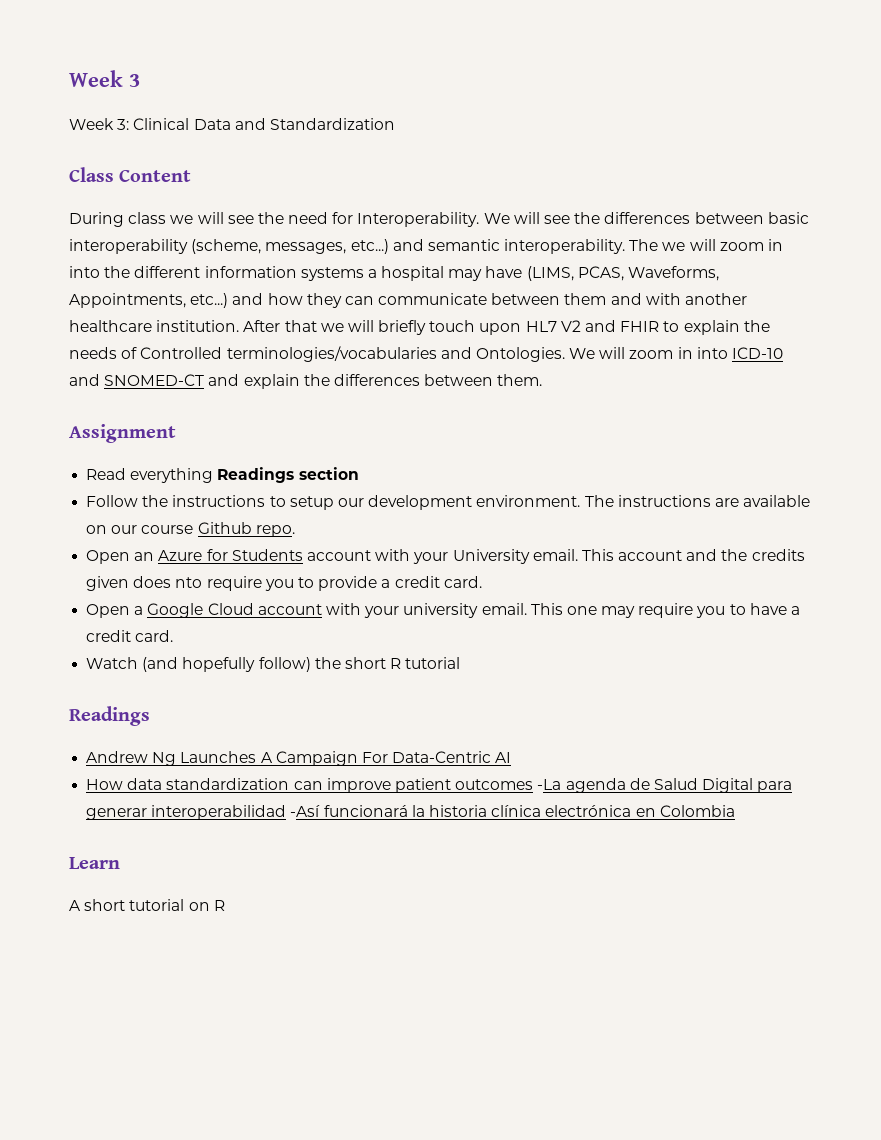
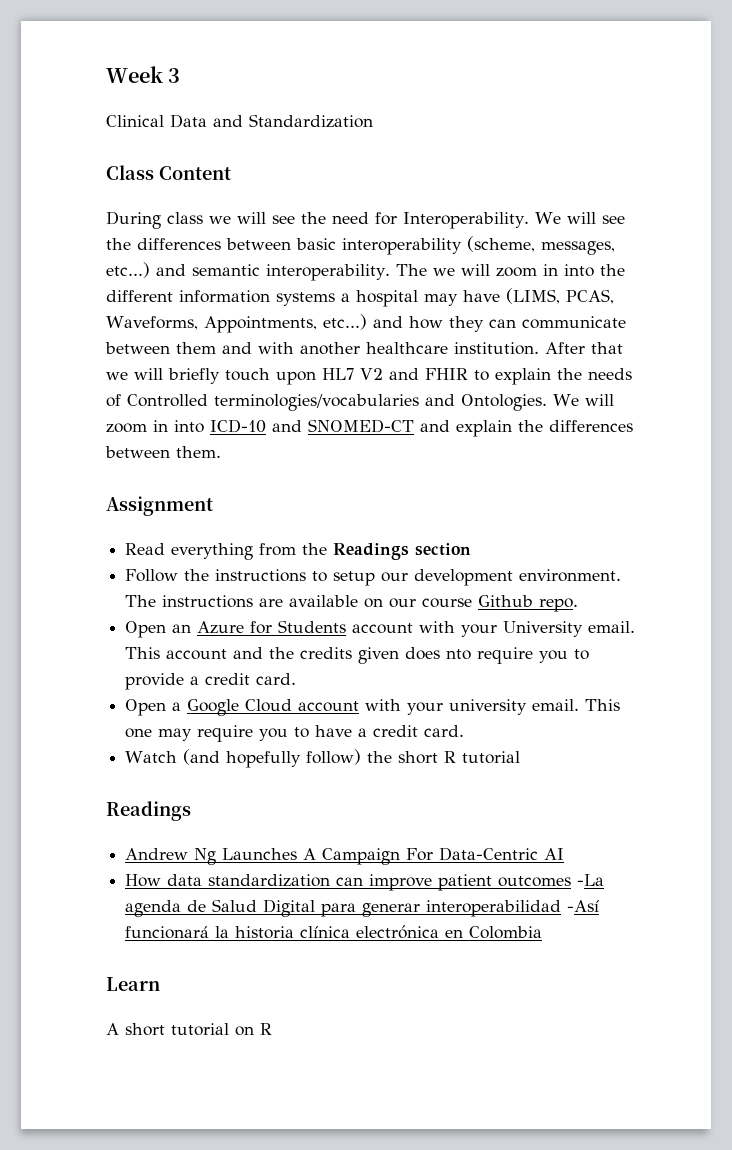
[69,118,130,130] Week 3: -> (181, 75) none
(214, 475) none -> [259,543,328,556] from the

